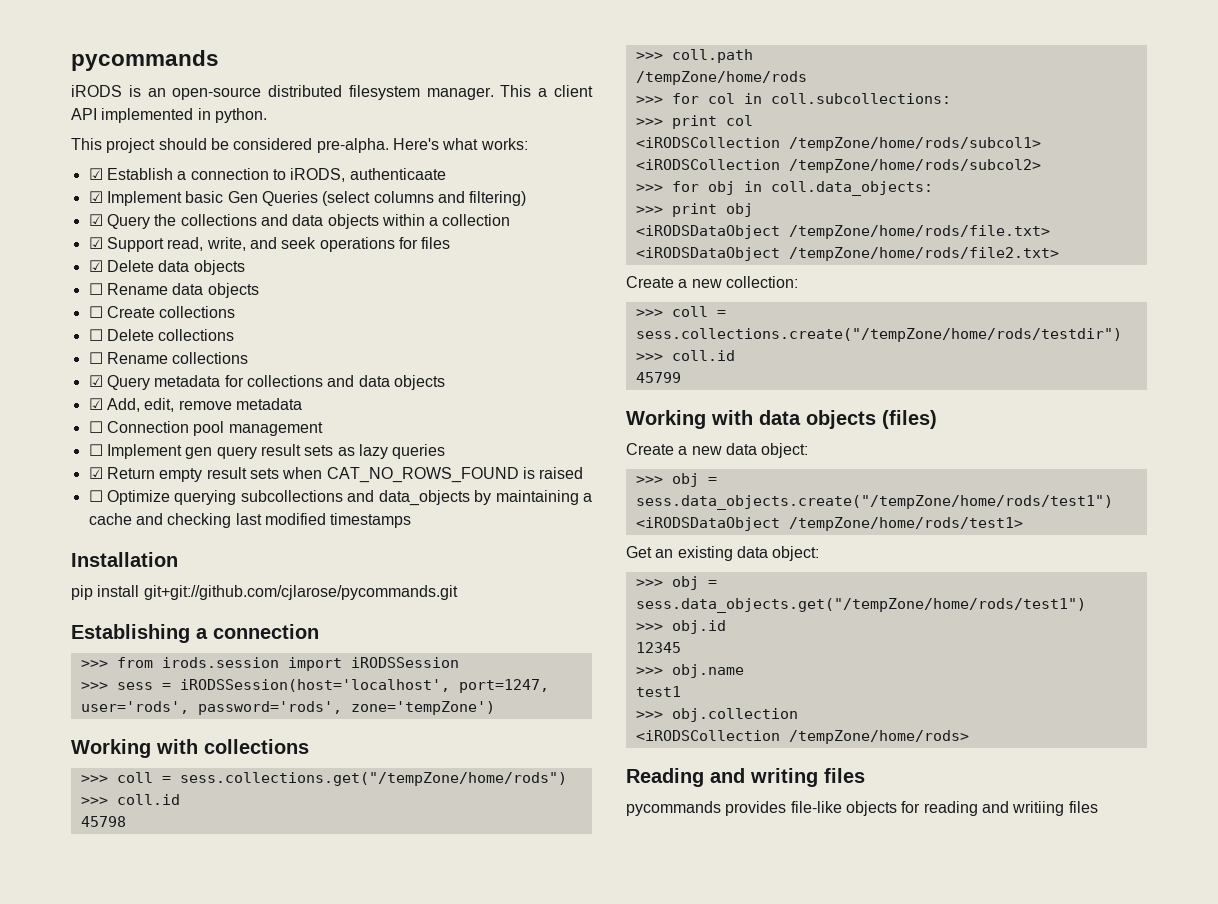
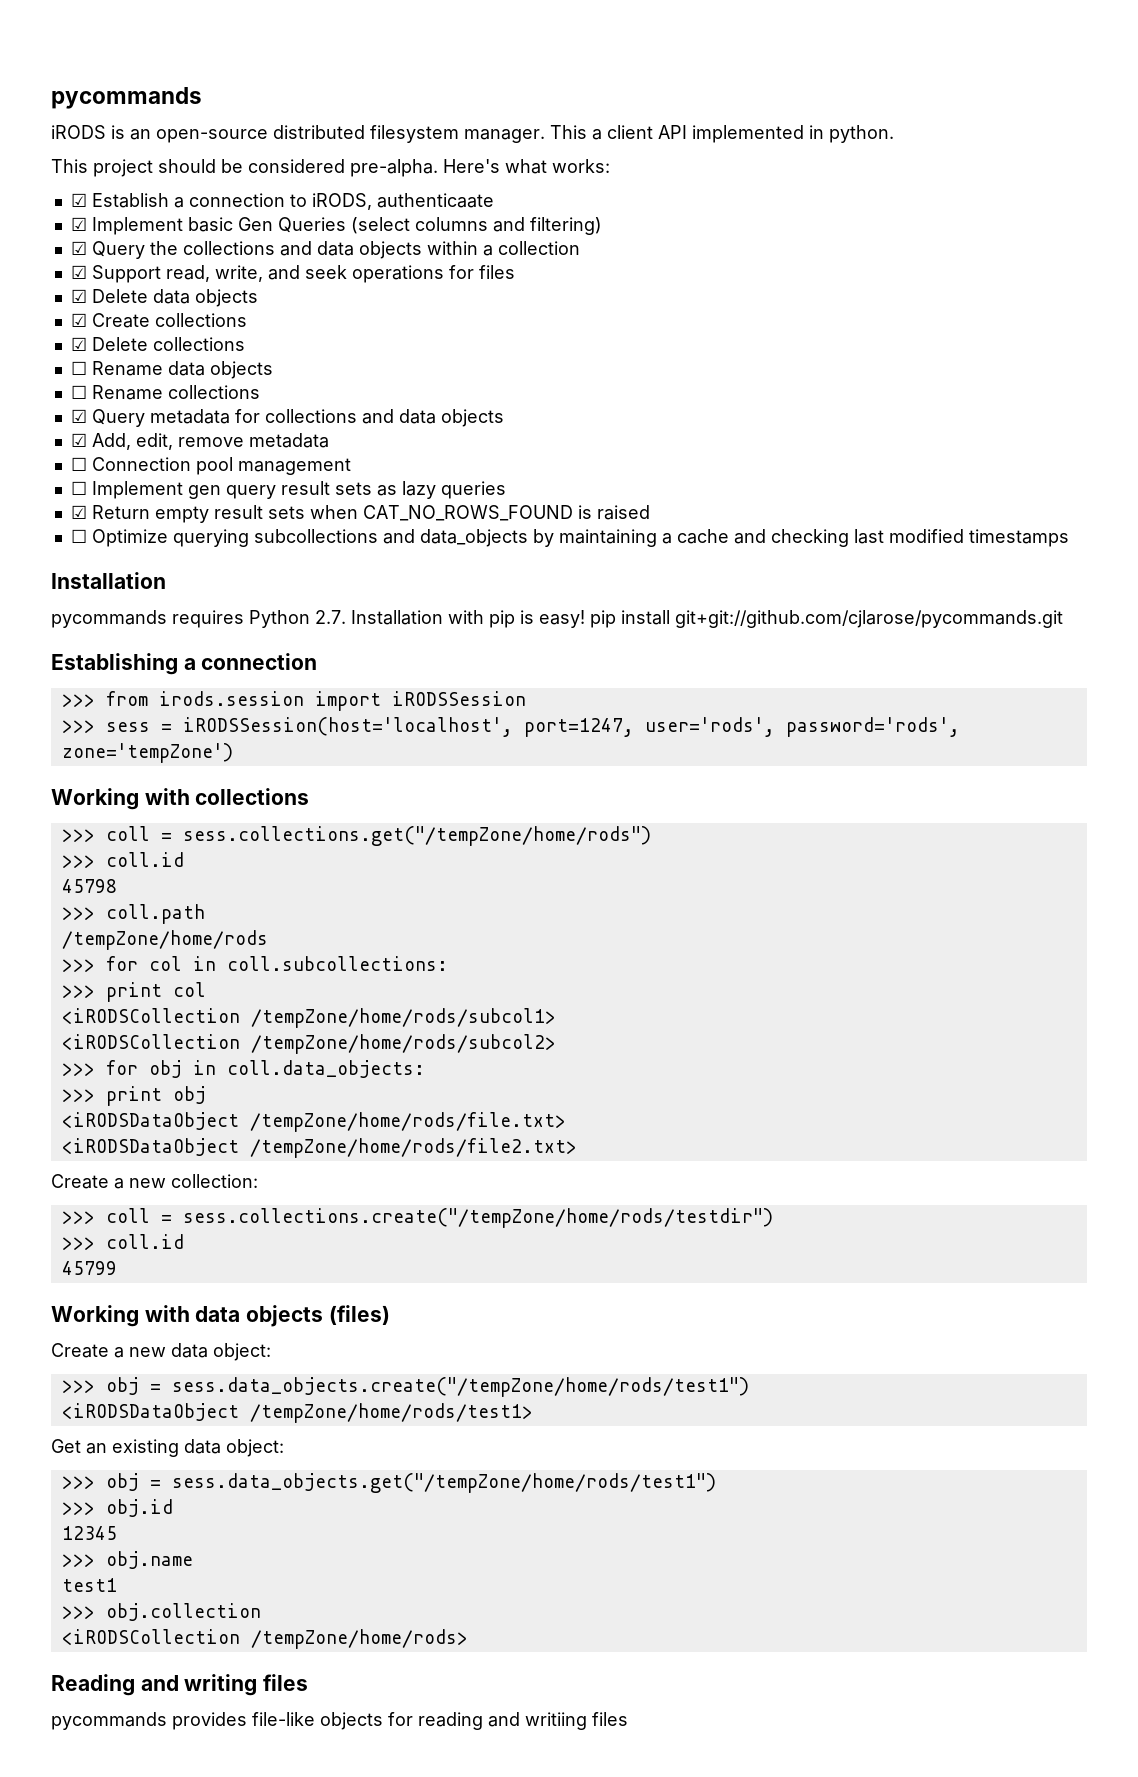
[88,283,259,298] [88,306,236,318] [88,329,235,341] ☐ Rename data objects // ☐ Create collections // ☐ Delete collections -> [70,313,247,328] [70,337,245,351] [70,361,273,379] ☑ Create collections // ☑ Delete collections // ☐ Rename data objects
(178, 559) none -> [51,610,585,628] pycommands requires Python 2.7. Installation with pip is easy!

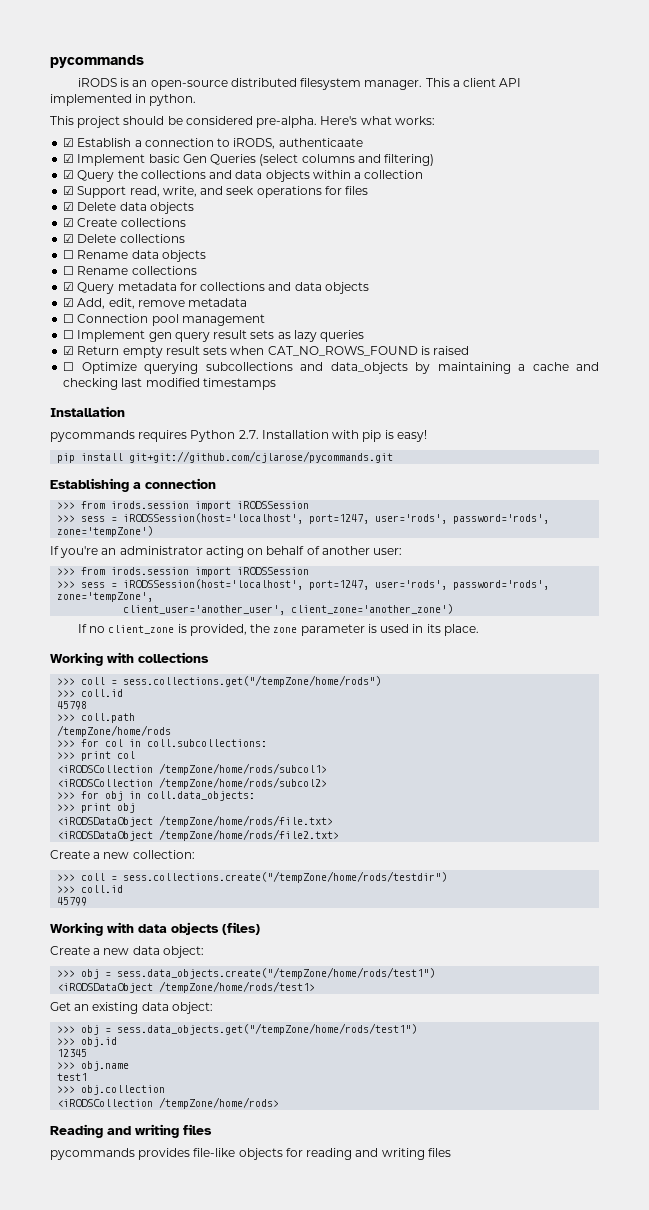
(585, 619) none -> (427, 436) //
(233, 753) none -> [50,546,403,558] [57,567,310,577] [57,579,550,590] [57,592,154,602] [123,604,454,615] [77,624,479,636] // If you're an administrator acting on behalf of another user: // >>> from irods.session import iRODSSession // >>> sess = iRODSSession(host='localhost', port=1247, user='rods', password='rods', zone='tempZone', // client_user='another_user', client_zone='another_zone') // If no client_zone is provided, the zone parameter is used in its place.
[525,1712,587,1730] writiing -> [381,1148,425,1160] writing

